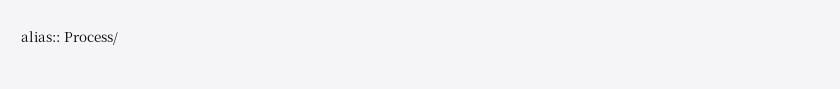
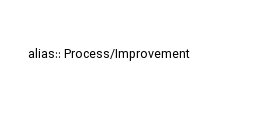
[63,32,118,45] Process/ -> [64,49,191,61] Process/Improvement

